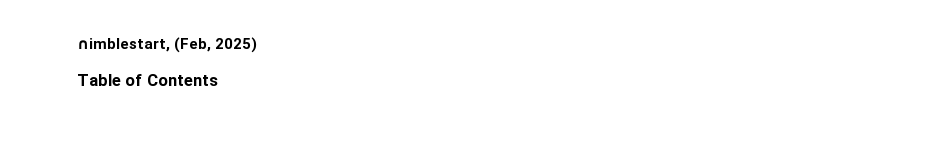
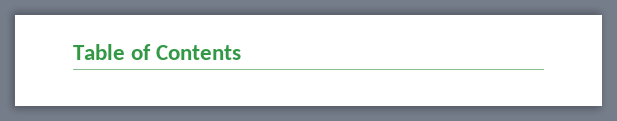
[77,37,258,53] ∩imblestart, (Feb, 2025) // -> (73, 52) none

